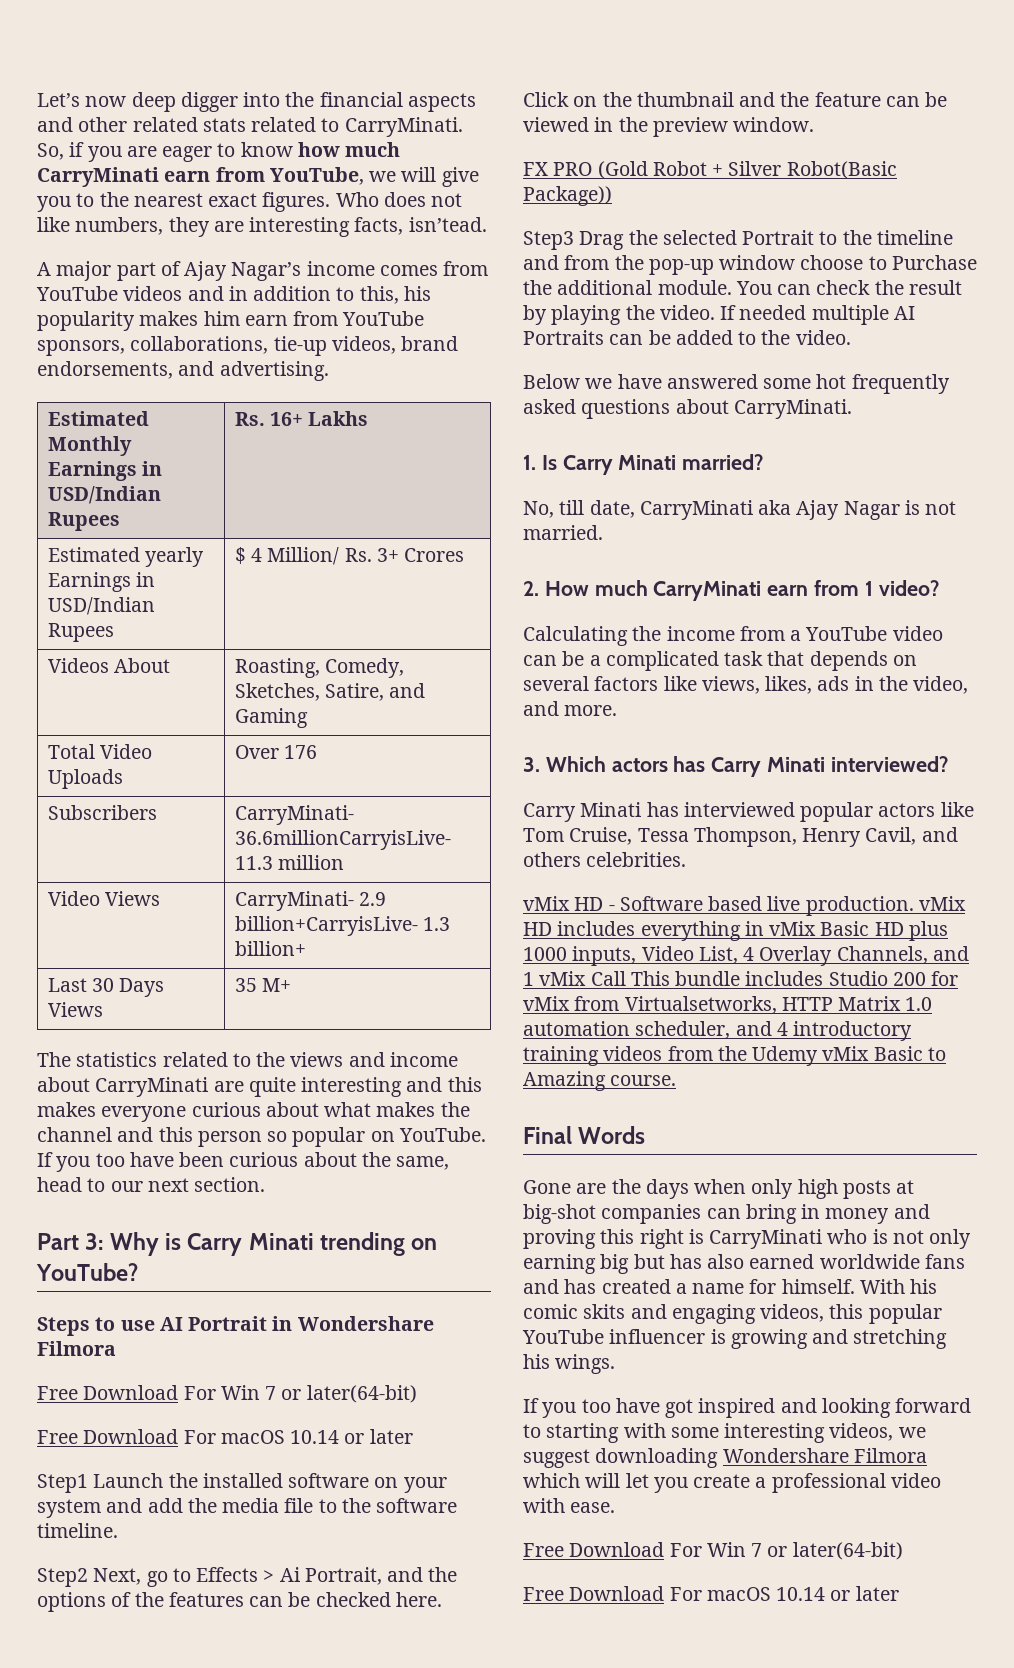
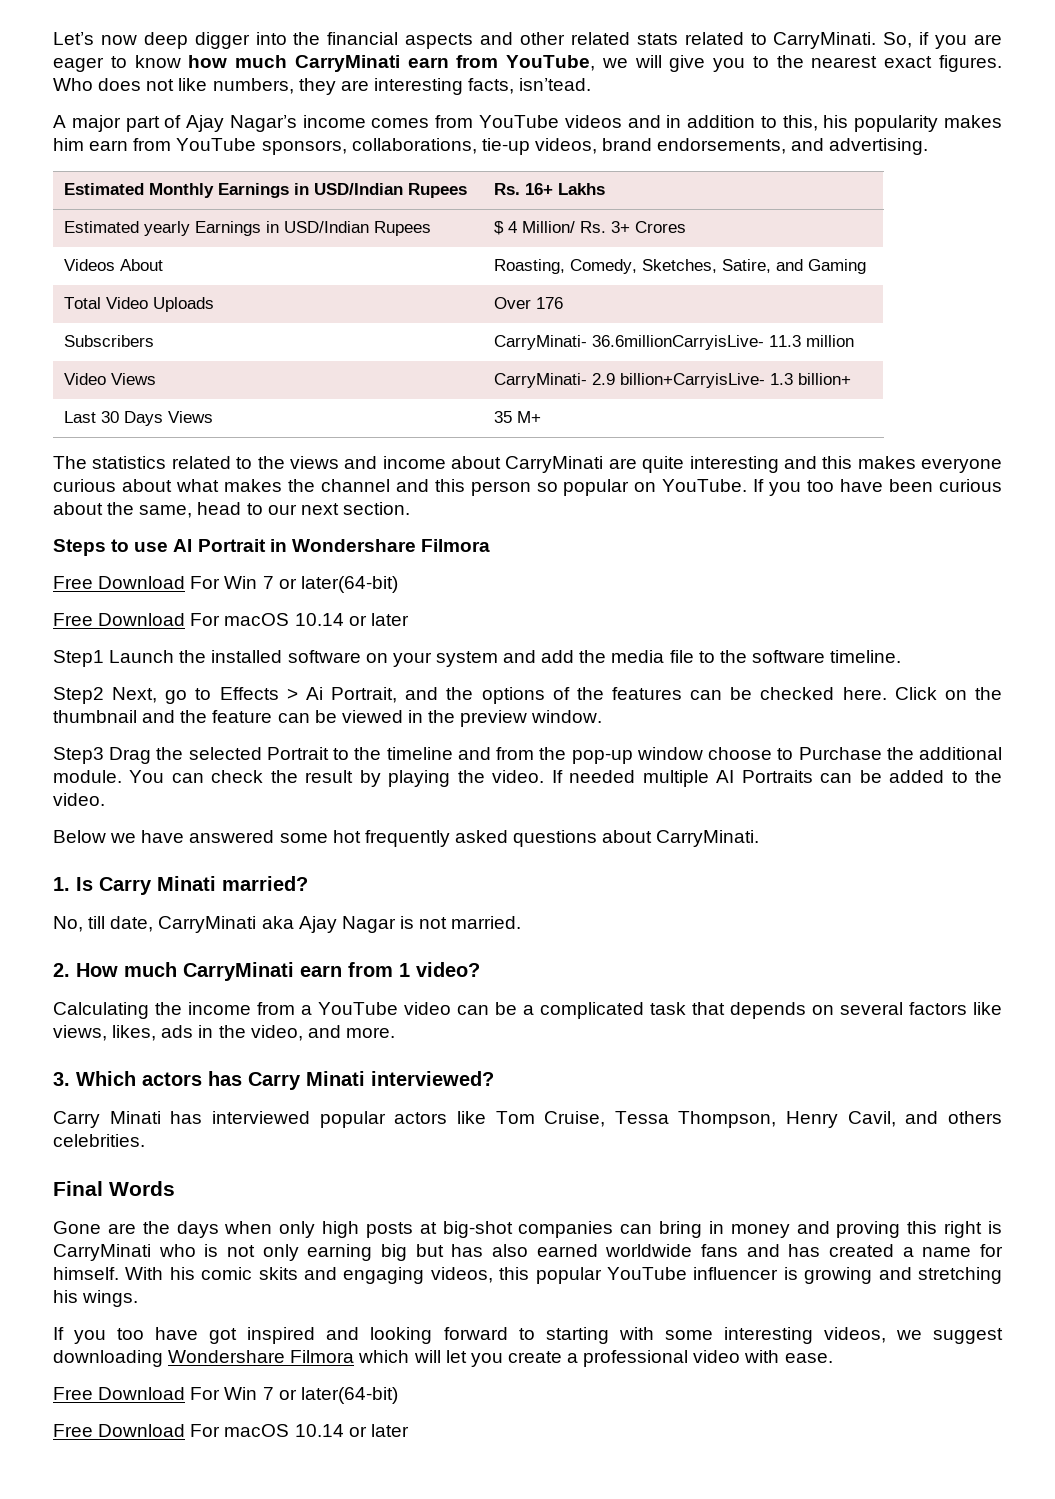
[37,1232,438,1256] [36,1263,138,1281] // Part 3: Why is Carry Minati trending on YouTube? -> (410, 508) none
[523,161,897,179] [523,186,612,206] // FX PRO (Gold Robot + Silver Robot(Basic Package)) -> (603, 716) none
[523,896,966,916] [523,921,948,941] [523,946,969,966] [523,971,959,986] [523,996,933,1014] [523,1021,913,1041] [523,1046,946,1066] [523,1071,677,1091] // vMix HD - Software based live production. vMix HD includes everything in vMix Basic HD plus 1000 inputs, Video List, 4 Overlay Channels, and 1 vMix Call This bundle includes Studio 200 for vMix from Virtualsetworks, HTTP Matrix 1.0 automation scheduler, and 4 introductory training videos from the Udemy vMix Basic to Amazing course. -> (145, 1140) none

